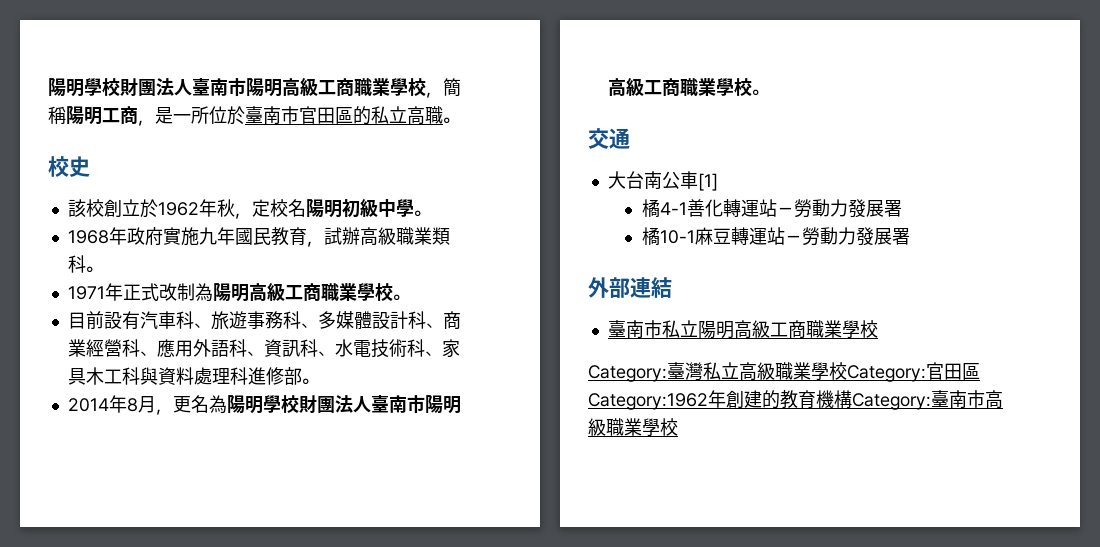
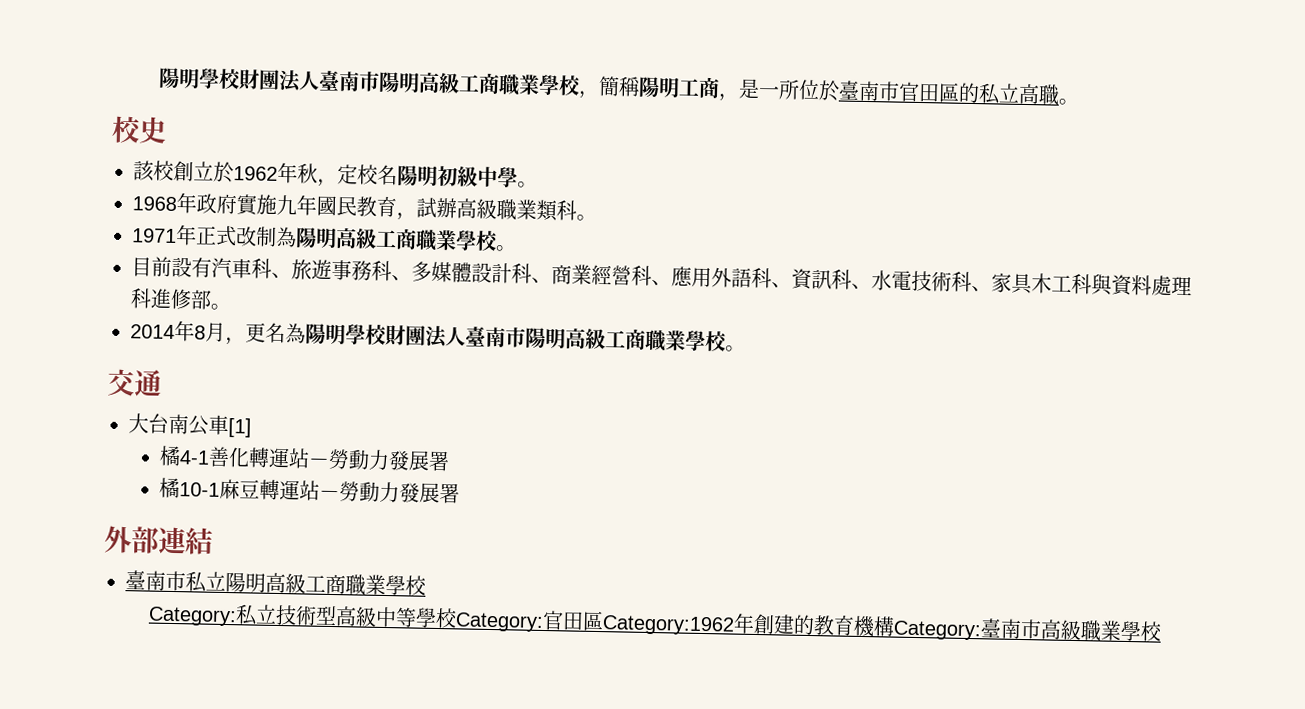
[667,362,811,381] 臺灣私立高級職業 -> [234,604,417,628] 私立技術型高級中等

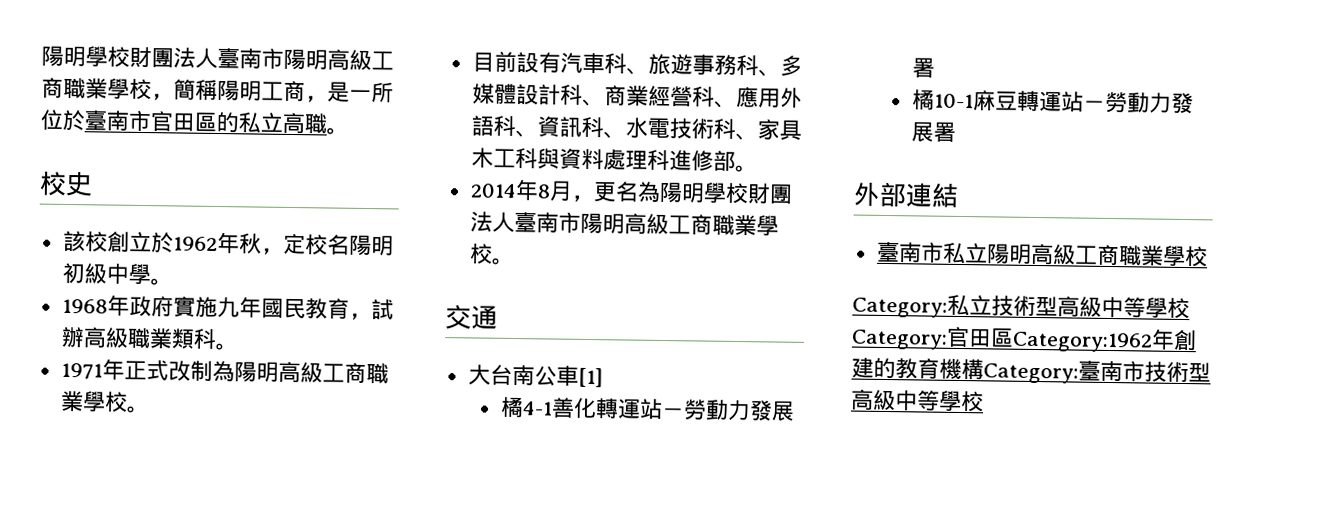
[1039,619,1122,642] 高級職業 -> [1144,361,1211,383] [851,389,940,412] 技術型高級中等

